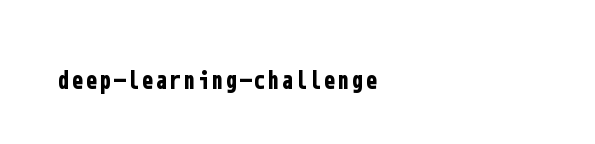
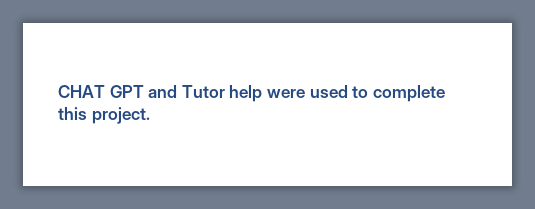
[56,70,378,94] deep-learning-challenge -> [58,85,445,102] [58,107,150,124] CHAT GPT and Tutor help were used to complete this project.

